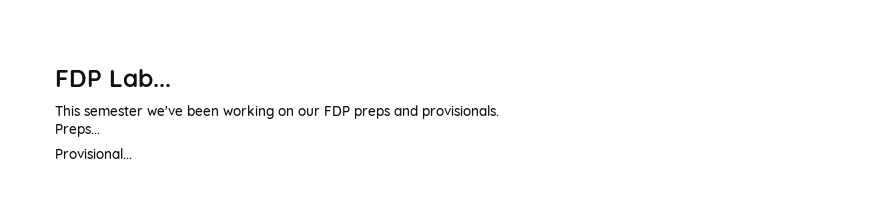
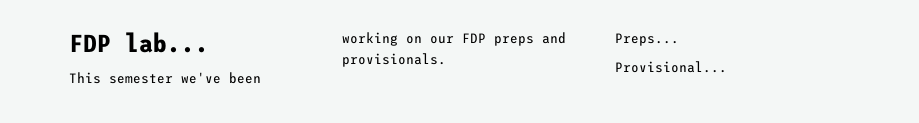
[55,69,171,87] FDP Lab... -> [69,32,209,53] FDP lab...

